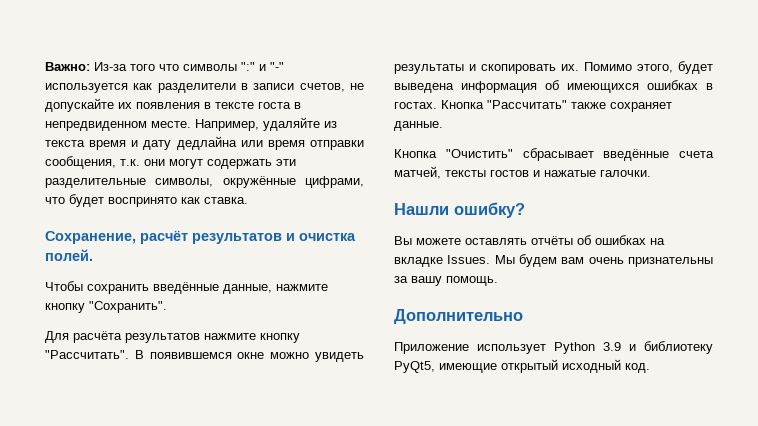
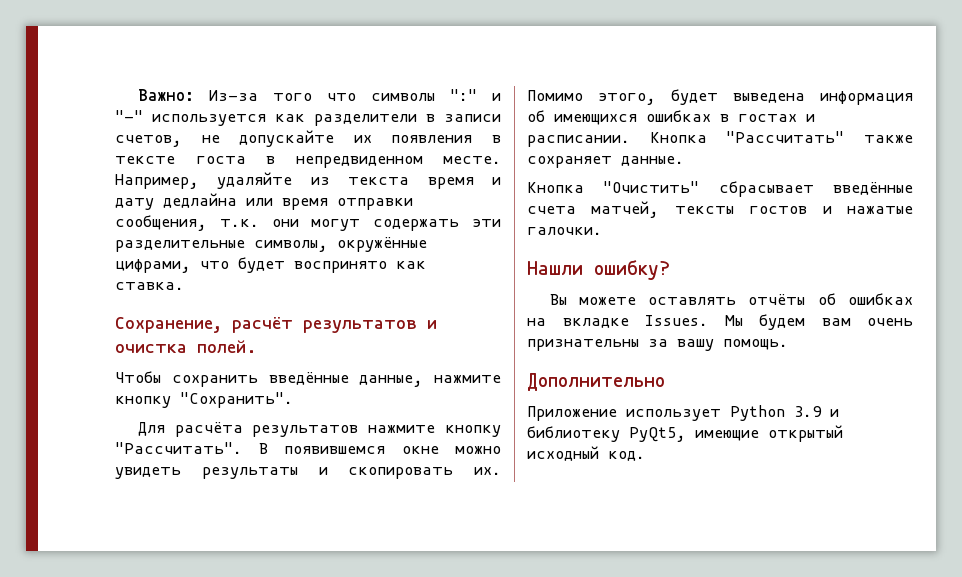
[394,102,437,109] гостах. -> [738,114,815,122] [527,135,630,147] гостах и расписании.

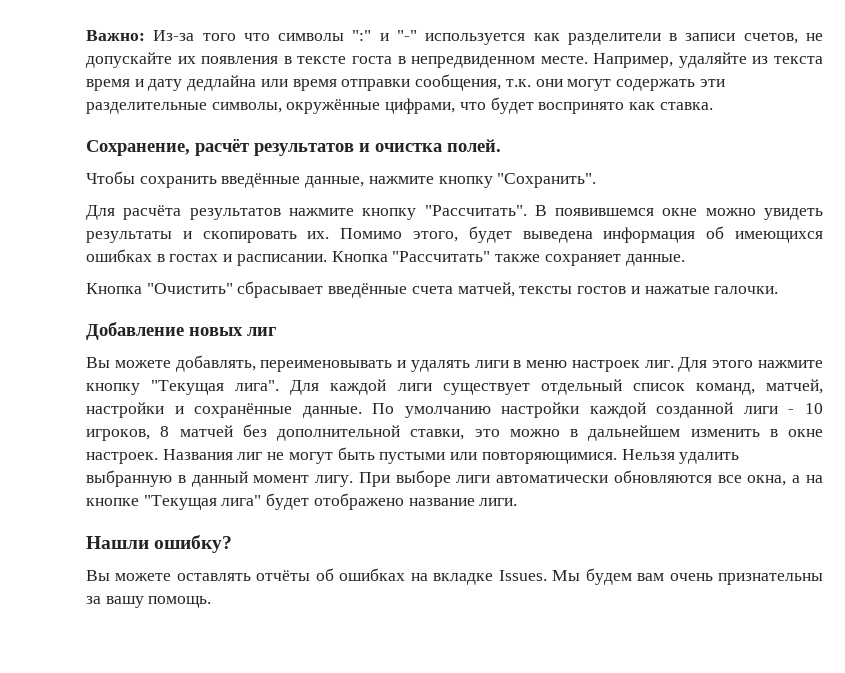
(602, 231) none -> [86,322,276,340] [86,355,823,372] [86,379,824,395] [86,402,823,418] [86,424,823,441] [86,447,740,464] [86,470,823,487] [86,493,518,510] // Добавление новых лиг // Вы можете добавлять, переименовывать и удалять лиги в меню настроек лиг. Для этого нажмите кнопку "Текущая лига". Для каждой лиги существует отдельный список команд, матчей, настройки и сохранённые данные. По умолчанию настройки каждой созданной лиги - 10 игроков, 8 матчей без дополнительной ставки, это можно в дальнейшем изменить в окне настроек. Названия лиг не могут быть пустыми или повторяющимися. Нельзя удалить выбранную в данный момент лигу. При выборе лиги автоматически обновляются все окна, а на кнопке "Текущая лига" будет отображено название лиги.
[527,373,665,391] [527,405,839,421] [527,425,843,442] [527,446,645,461] // Дополнительно // Приложение использует Python 3.9 и библиотеку PyQt5, имеющие открытый исходный код. -> (212, 602) none

